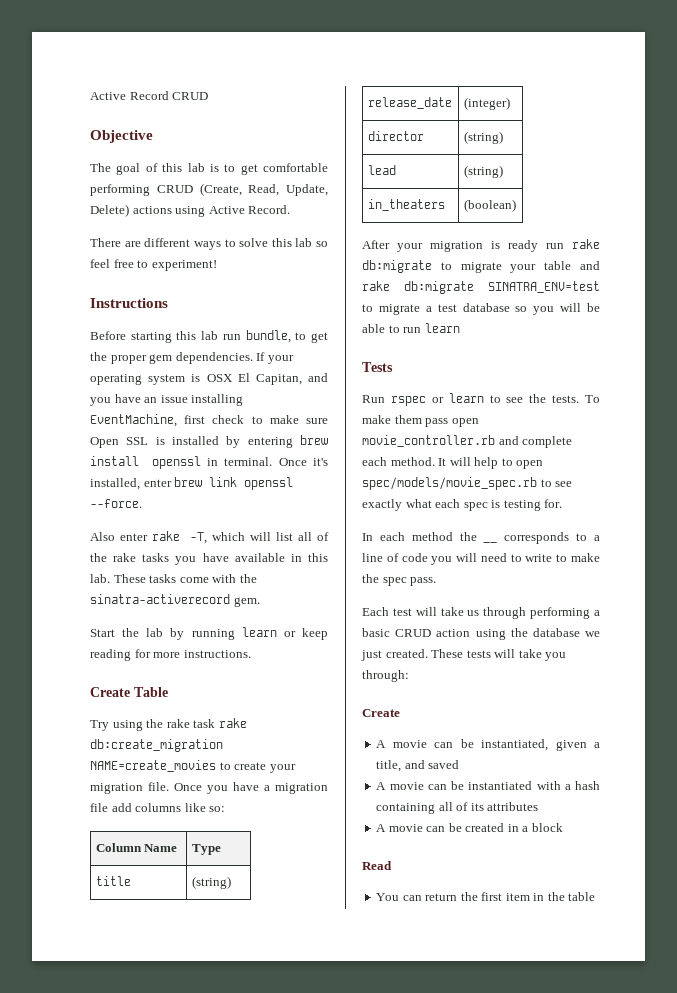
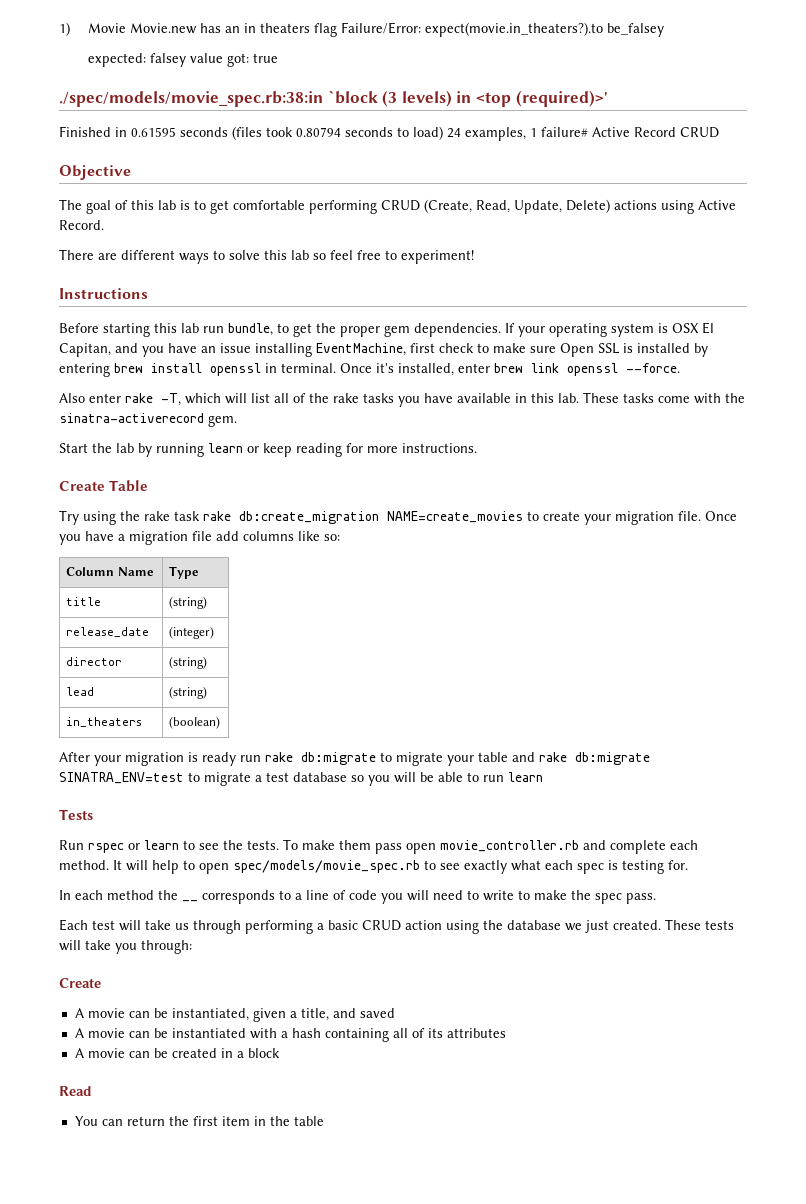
(90, 96) none -> [59,22,664,37] [87,53,278,67] [59,90,608,107] [59,126,588,141] 1) Movie Movie.new has an in theaters flag Failure/Error: expect(movie.in_theaters?).to be_falsey // expected: falsey value got: true // ./spec/models/movie_spec.rb:38:in `block (3 levels) in <top (required)>' // Finished in 0.61595 seconds (files took 0.80794 seconds to load) 24 examples, 1 failure#

